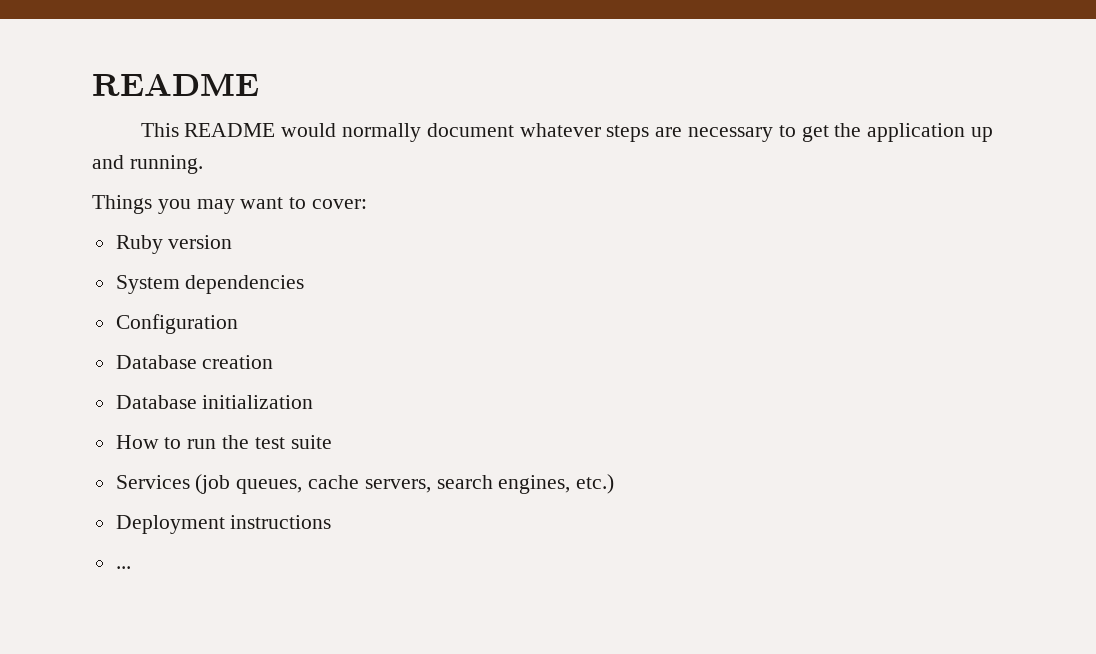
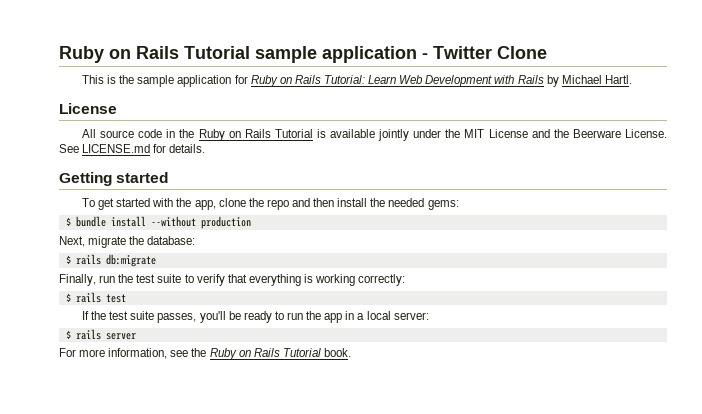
[92,73,259,96] [140,123,994,142] [92,155,203,174] [92,195,368,214] [115,235,233,254] [115,275,305,294] [115,314,238,334] [115,355,274,369] [115,395,314,409] [115,435,332,449] [115,474,615,494] [115,515,332,534] [115,566,131,569] README // This README would normally document whatever steps are necessary to get the application up and running. // Things you may want to cover: // Ruby version // System dependencies // Configuration // Database creation // Database initialization // How to run the test suite // Services (job queues, cache servers, search engines, etc.) // Deployment instructions // ... -> [59,46,547,63] [82,75,632,87] [59,103,117,114] [82,129,668,141] [59,144,206,153] [59,172,169,186] [82,198,459,210] [65,216,251,229] [59,236,196,248] [65,254,156,267] [59,274,406,286] [65,292,126,303] [82,311,429,323] [65,329,136,340] [59,348,351,360] Ruby on Rails Tutorial sample application - Twitter Clone // This is the sample application for Ruby on Rails Tutorial: Learn Web Development with Rails by Michael Hartl. // License // All source code in the Ruby on Rails Tutorial is available jointly under the MIT License and the Beerware License. See LICENSE.md for details. // Getting started // To get started with the app, clone the repo and then install the needed gems: // $ bundle install --without production // Next, migrate the database: // $ rails db:migrate // Finally, run the test suite to verify that everything is working correctly: // $ rails test // If the test suite passes, you'll be ready to run the app in a local server: // $ rails server // For more information, see the Ruby on Rails Tutorial book.

